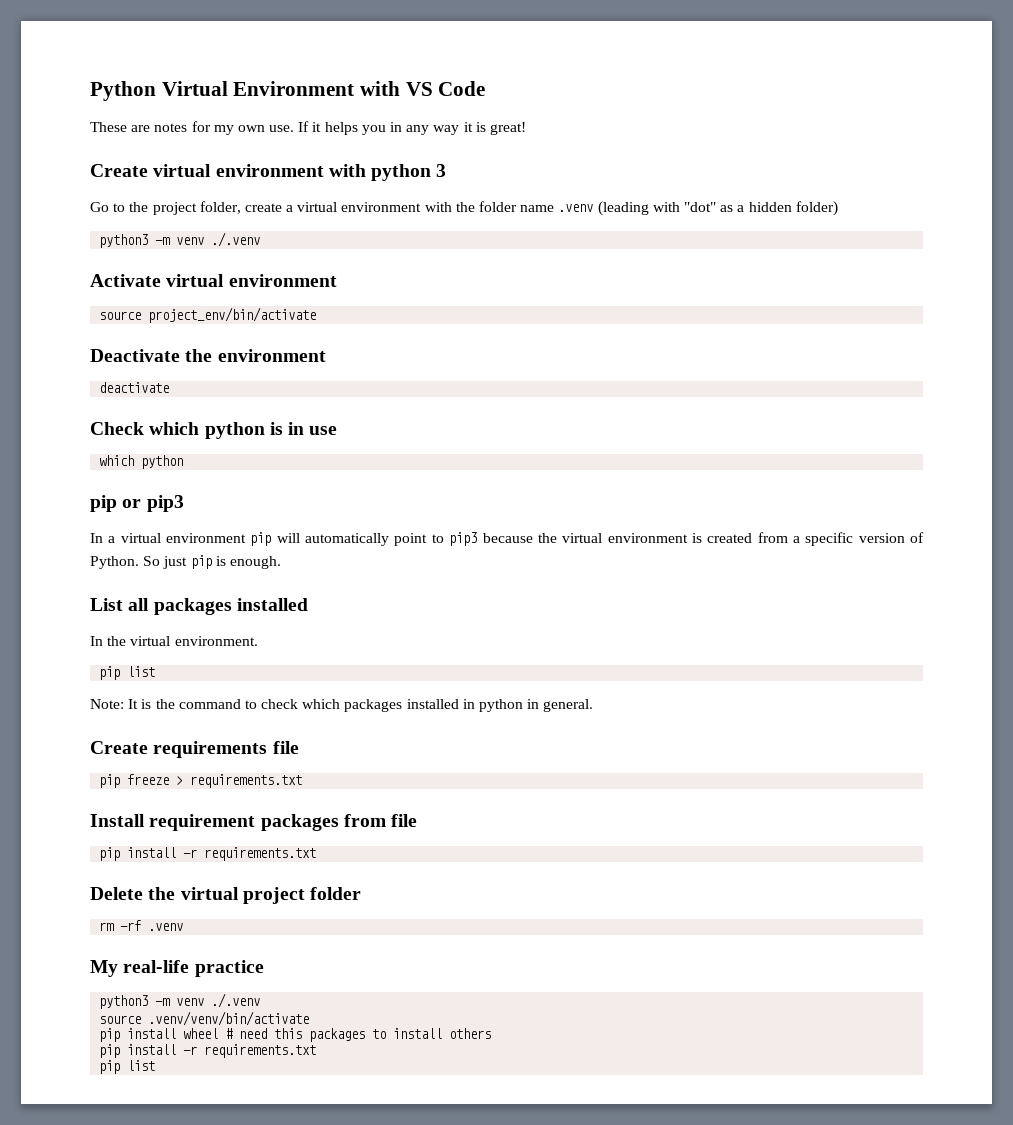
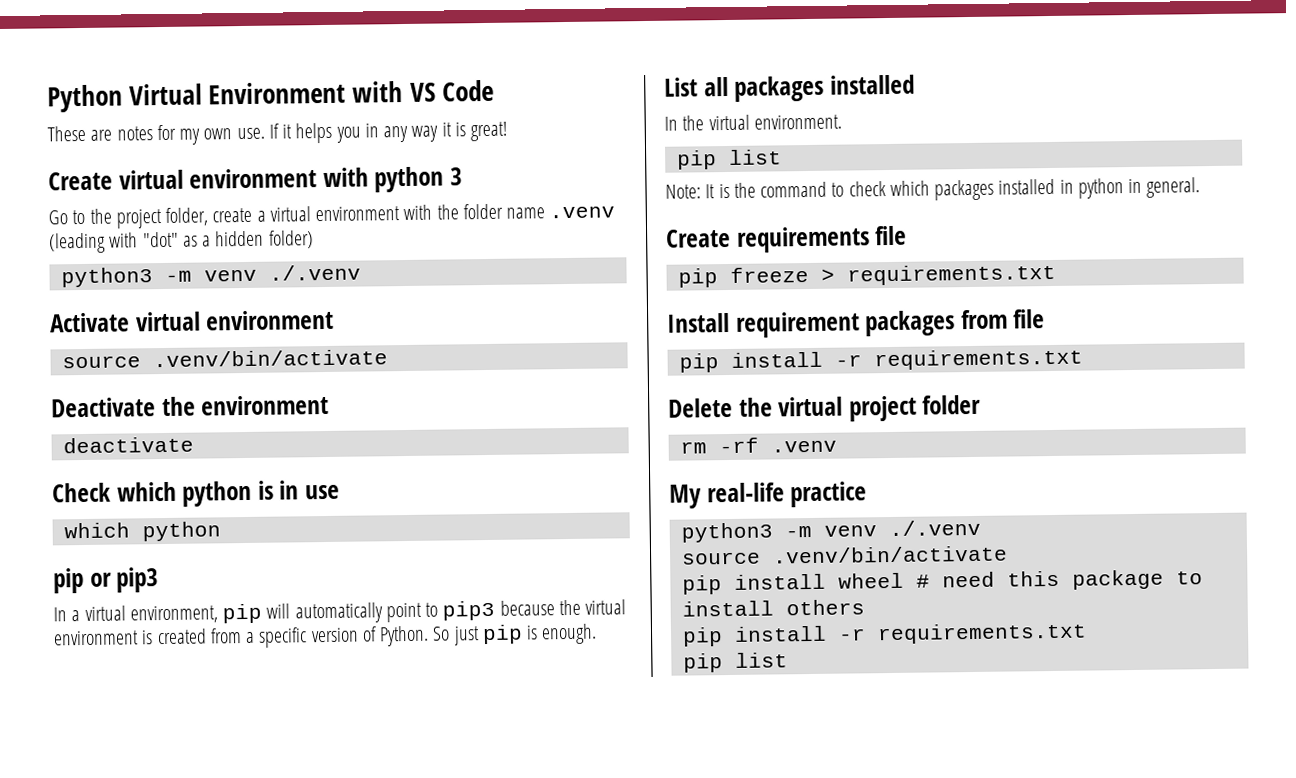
[148,307,317,323] project_env/bin/activate -> [152,349,388,368] .venv/bin/activate
[166,533,247,543] environment -> [129,605,218,624] environment,
[148,1011,310,1026] .venv/venv/bin/activate -> [771,545,1008,564] .venv/bin/activate
[309,1028,366,1042] packages -> [1071,569,1164,590] package

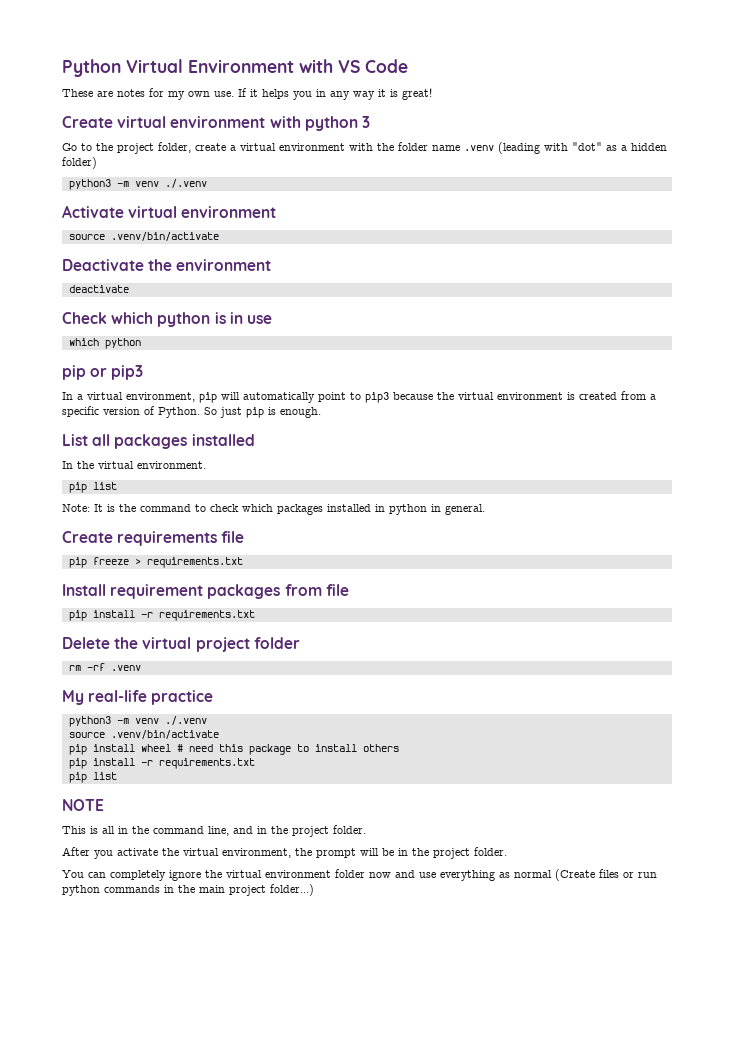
(788, 660) none -> [62,799,104,811] [62,825,366,837] [62,847,507,859] [62,869,657,881] [62,884,314,896] // NOTE // This is all in the command line, and in the project folder. // After you activate the virtual environment, the prompt will be in the project folder. // You can completely ignore the virtual environment folder now and use everything as normal (Create files or run python commands in the main project folder...)

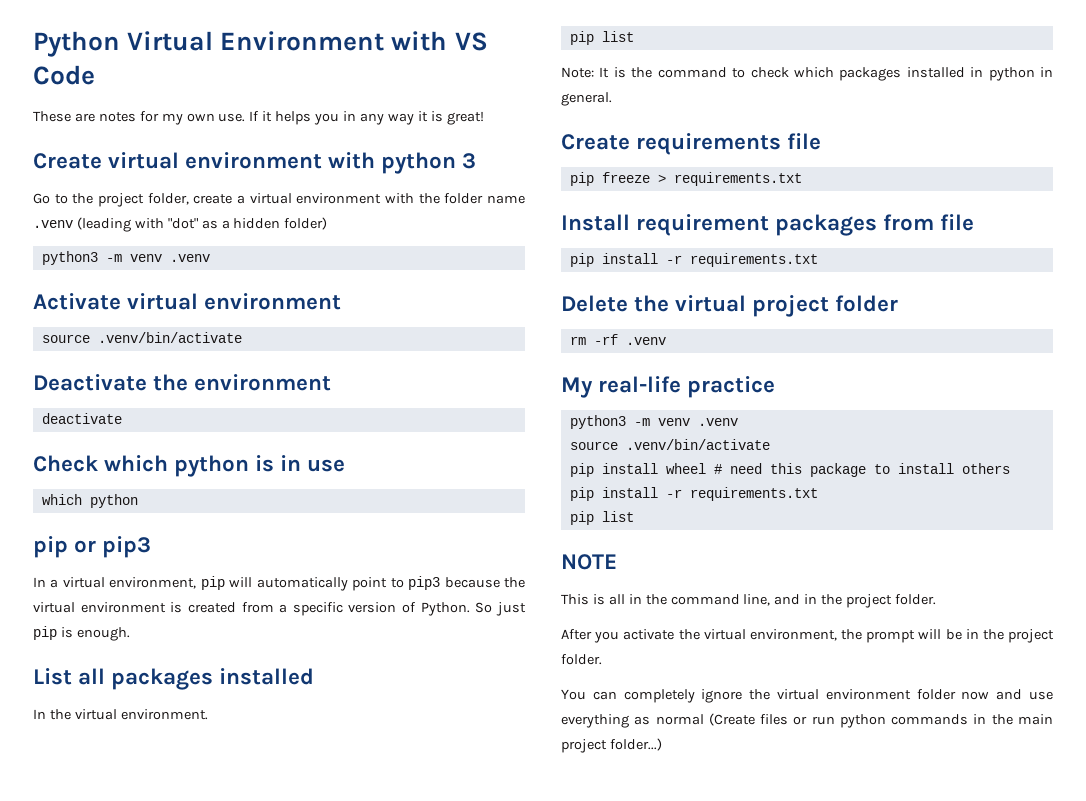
[164,179,207,188] ./.venv -> [169,254,210,262] .venv
[164,716,207,725] ./.venv -> [697,418,738,426] .venv

